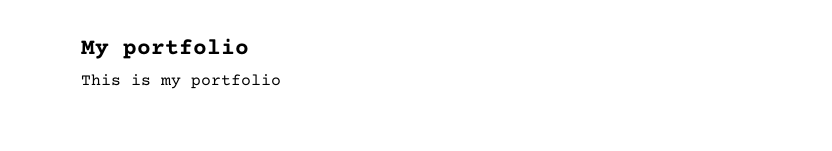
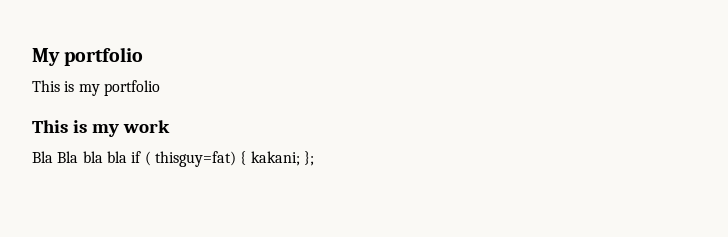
(281, 81) none -> [32,120,170,137] [32,151,314,167] // This is my work // Bla Bla bla bla if ( thisguy=fat) { kakani; };

